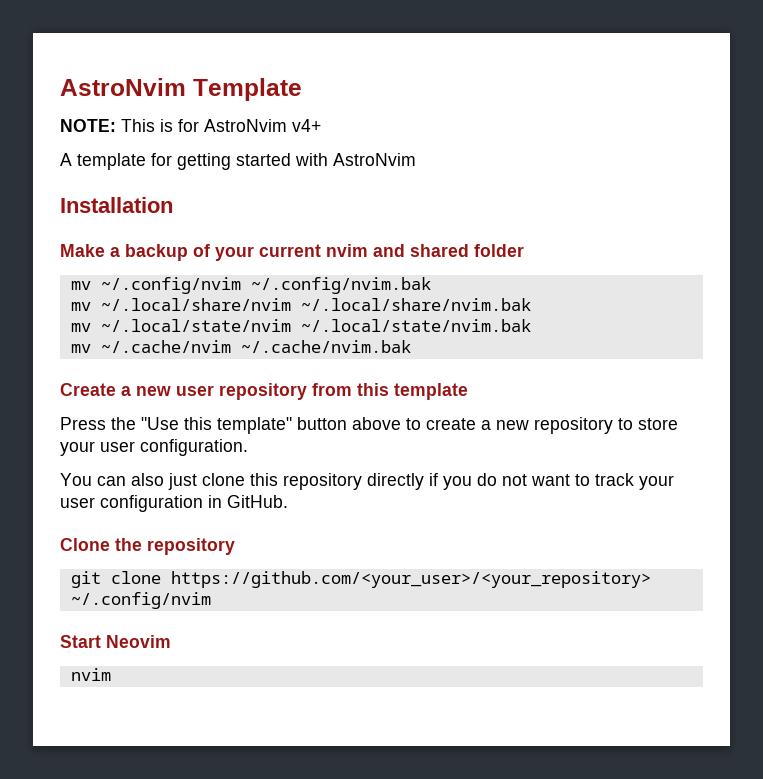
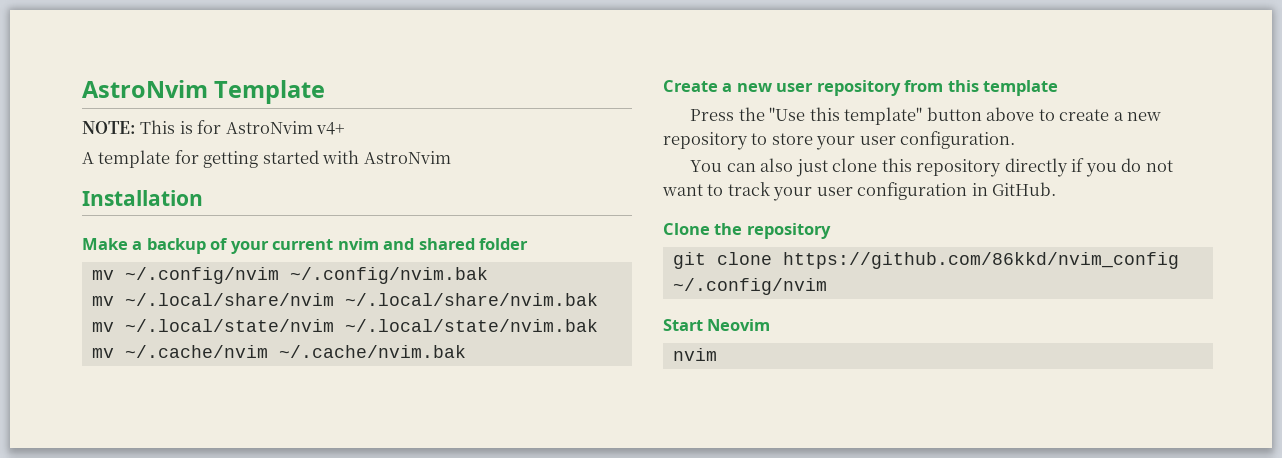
[170,571,651,588] https://github.com/<your_user>/<your_repository> -> [782,252,1179,269] https://github.com/86kkd/nvim_config

